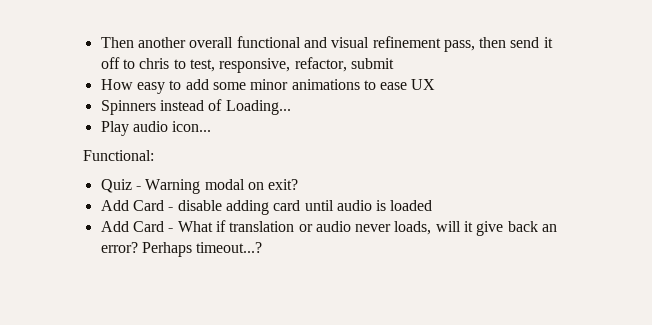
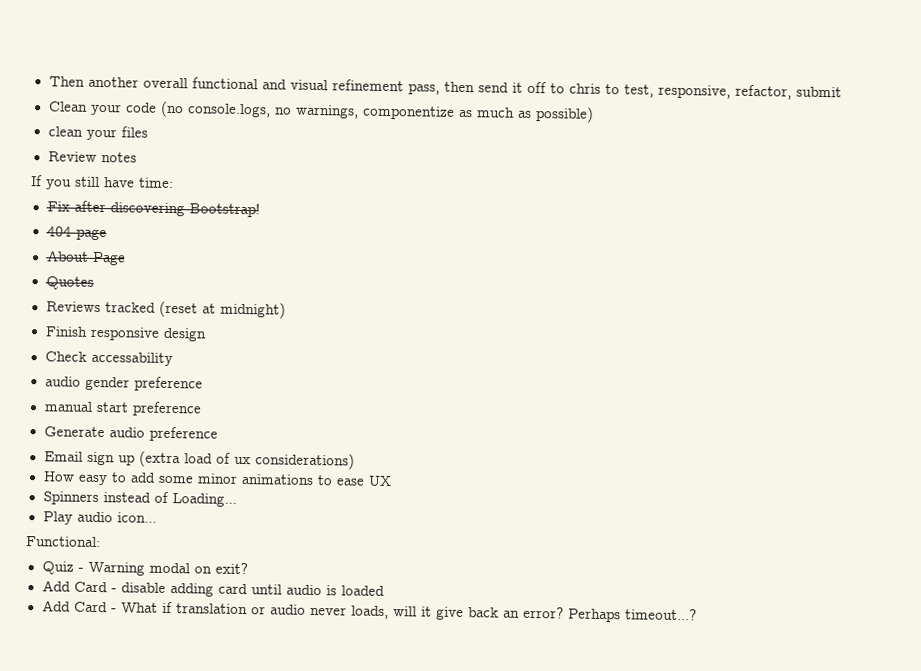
(394, 63) none -> [48,100,594,123] [47,126,148,141] [47,151,137,163] [31,175,174,190] [46,200,260,218] [46,226,107,241] [45,250,126,266] [45,276,94,290] [45,300,286,319] [44,326,207,342] [44,351,173,367] [44,376,203,392] [43,401,202,417] [43,426,218,442] [43,450,355,470] // Clean your code (no console.logs, no warnings, componentize as much as possible) // clean your files // Review notes // If you still have time: // Fix after discovering Bootstrap! // 404 page // About Page // Quotes // Reviews tracked (reset at midnight) // Finish responsive design // Check accessability // audio gender preference // manual start preference // Generate audio preference // Email sign up (extra load of ux considerations)

